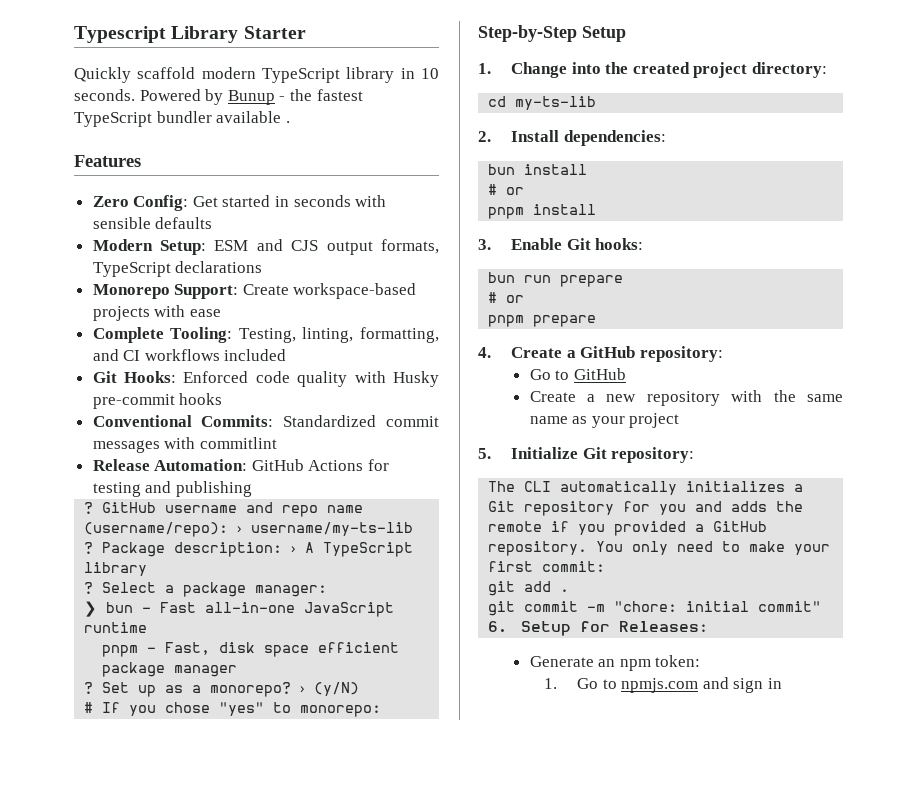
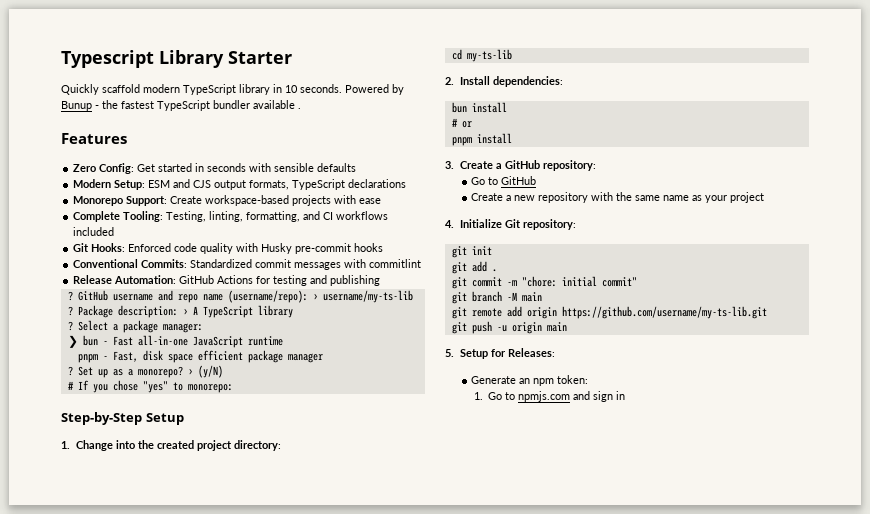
[510,238,644,250] [488,272,624,287] [488,292,525,303] [488,315,597,327] [478,347,491,358] Enable Git hooks: // bun run prepare // # or // pnpm prepare // 4. -> (454, 165) none
[478,448,491,459] 5. -> [445,220,454,228] 4.
[488,481,804,495] [488,501,804,516] [488,521,768,536] [488,541,831,556] [488,561,606,572] The CLI automatically initializes a Git repository for you and adds the remote if you provided a GitHub repository. You only need to make your first commit: -> [451,246,492,258] git init
[488,621,508,633] 6. -> [451,291,542,304] [451,306,767,319] [451,321,567,334] [445,349,454,357] git branch -M main // git remote add origin https://github.com/username/my-ts-lib.git // git push -u origin main // 5.

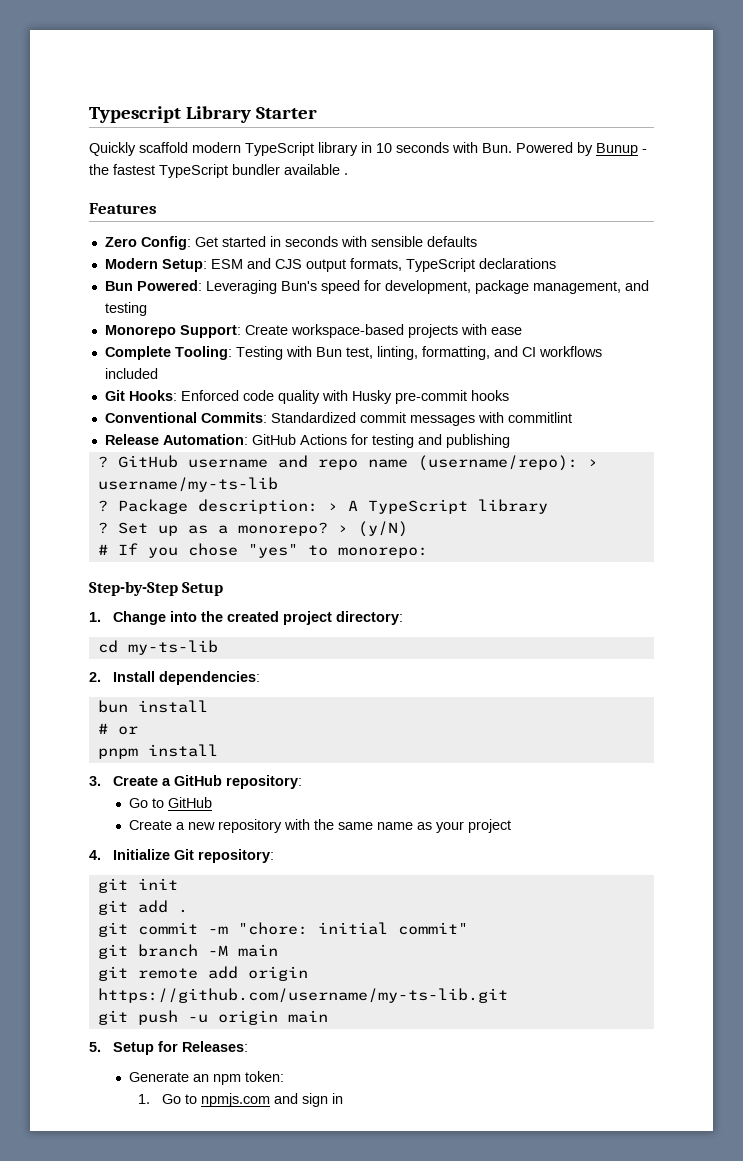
[300,84,342,93] seconds. -> [396,142,512,153] seconds with Bun.
(407, 183) none -> [104,280,649,294] [104,302,147,316] // Bun Powered: Leveraging Bun's speed for development, package management, and testing
[166,211,207,222] Testing, -> [235,346,373,360] Testing with Bun test,
[67,320,203,333] [67,335,283,348] [77,350,323,363] // ? Select a package manager: // ❯ bun - Fast all-in-one JavaScript runtime // pnpm - Fast, disk space efficient package manager -> (548, 506) none

